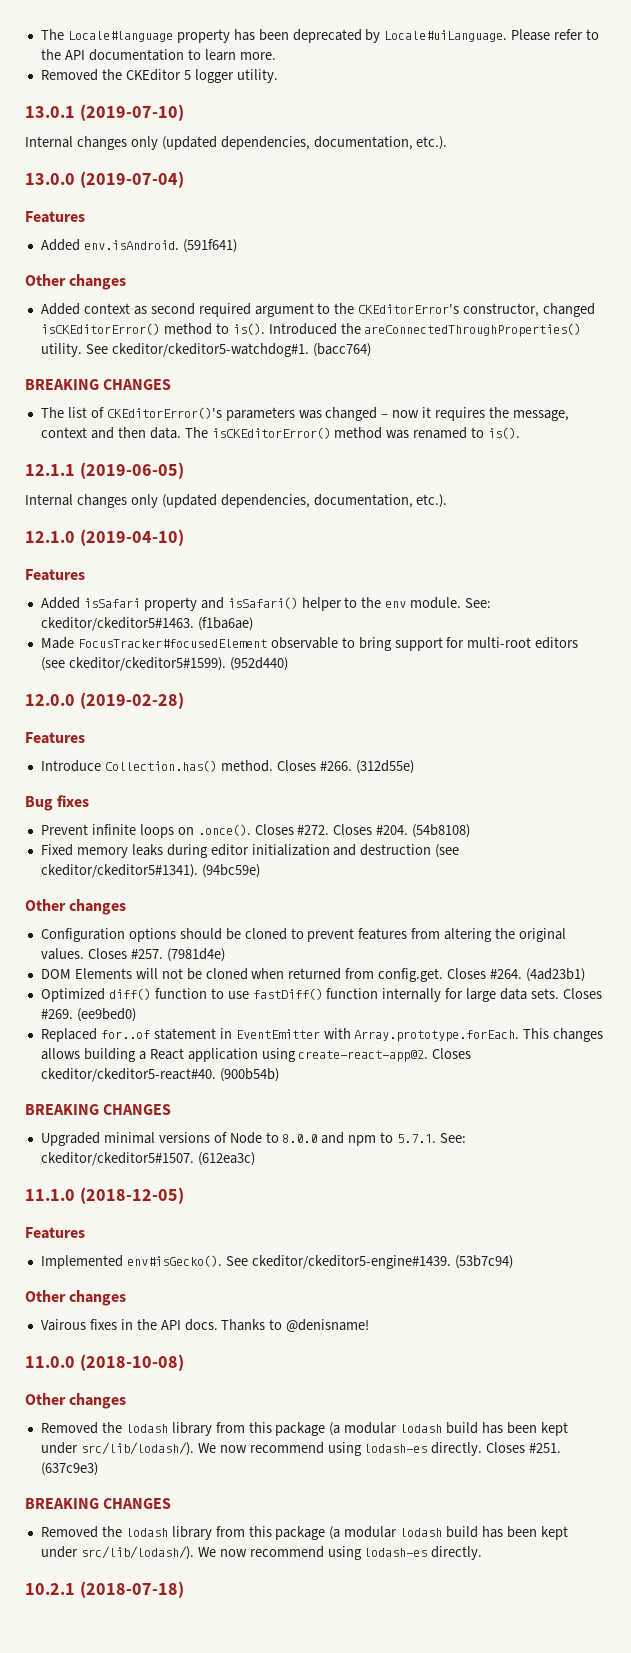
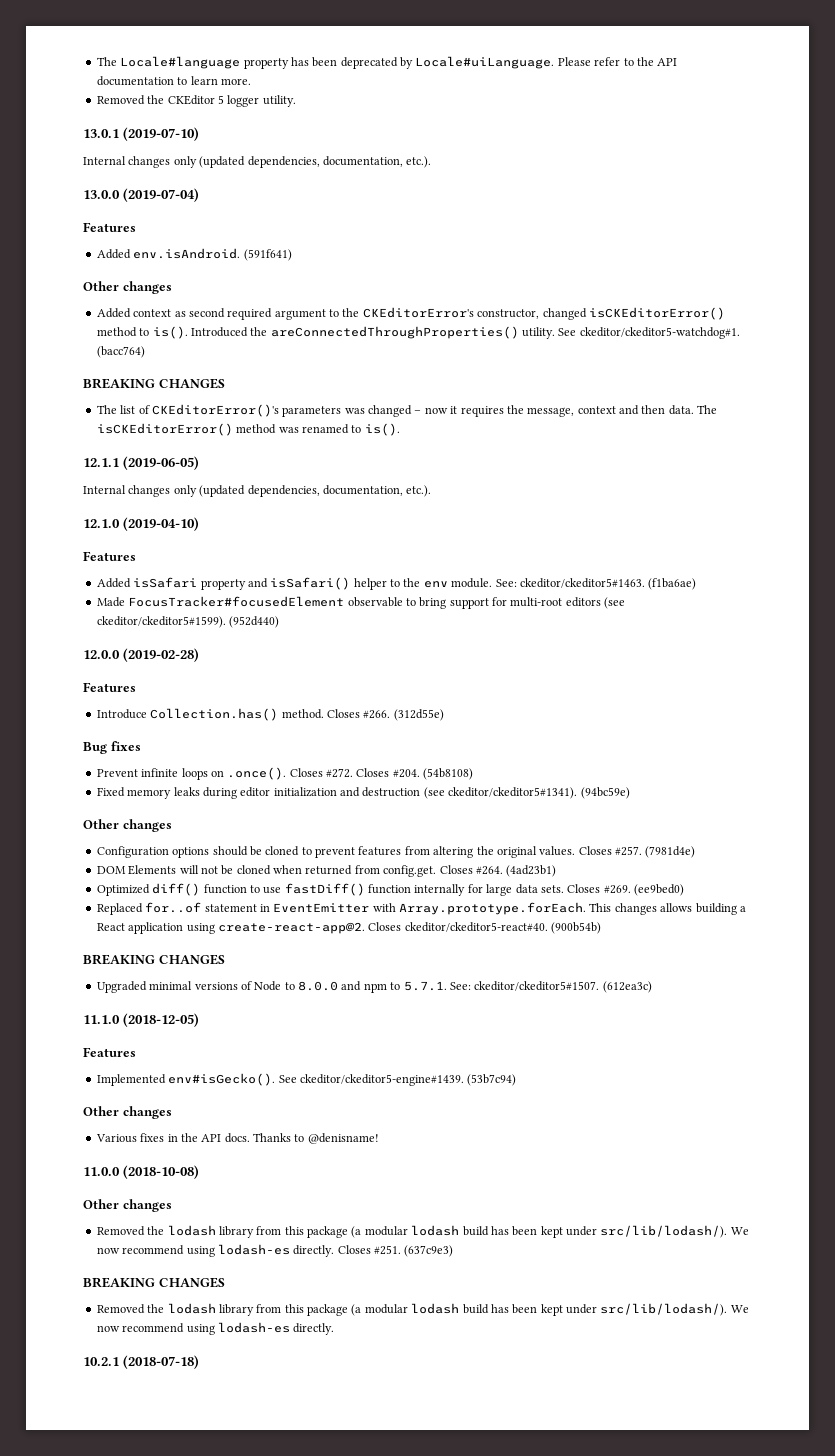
[40,1319,86,1331] Vairous -> [95,1134,137,1143] Various

